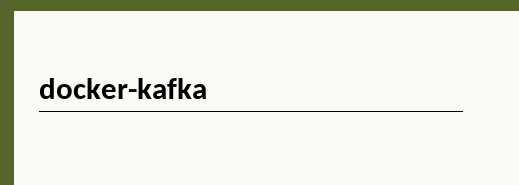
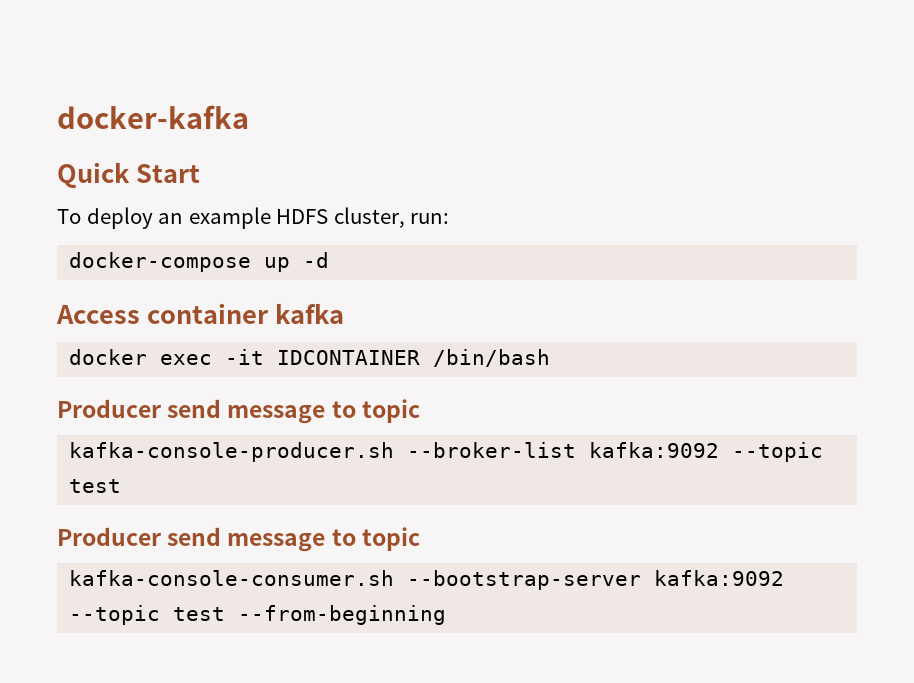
(207, 88) none -> [57,162,200,189] [57,207,450,229] [69,252,330,272] [56,303,344,324] [69,349,551,367] [57,399,420,424] [69,442,824,462] [69,479,122,493] [57,527,420,552] [69,570,785,590] [69,605,447,625] // Quick Start // To deploy an example HDFS cluster, run: // docker-compose up -d // Access container kafka // docker exec -it IDCONTAINER /bin/bash // Producer send message to topic // kafka-console-producer.sh --broker-list kafka:9092 --topic test // Producer send message to topic // kafka-console-consumer.sh --bootstrap-server kafka:9092 --topic test --from-beginning

